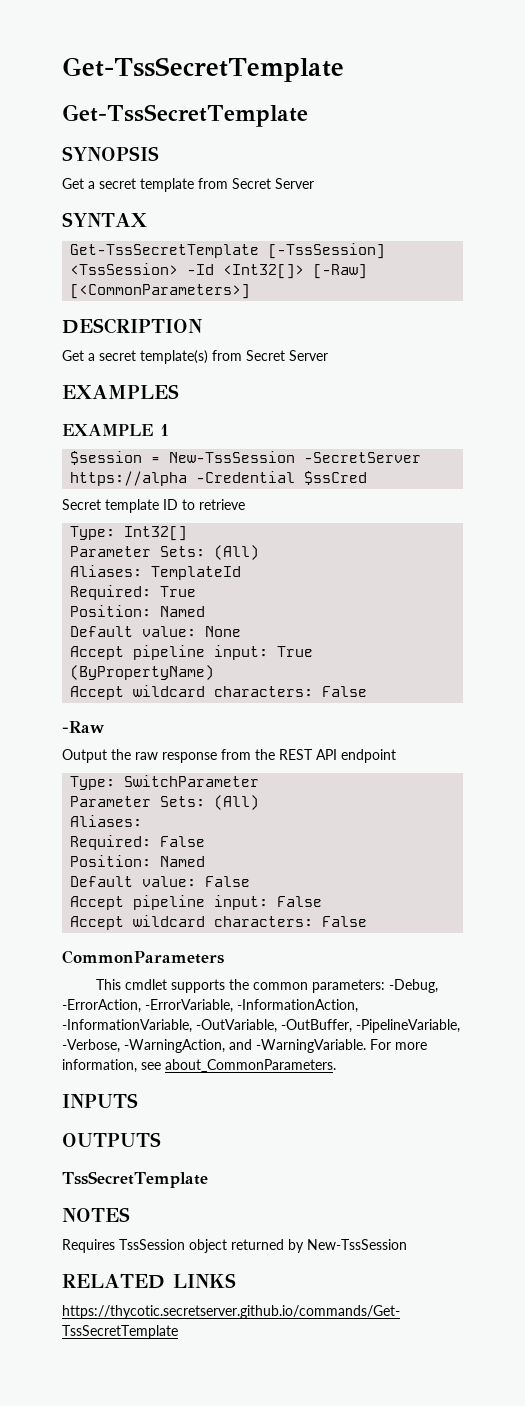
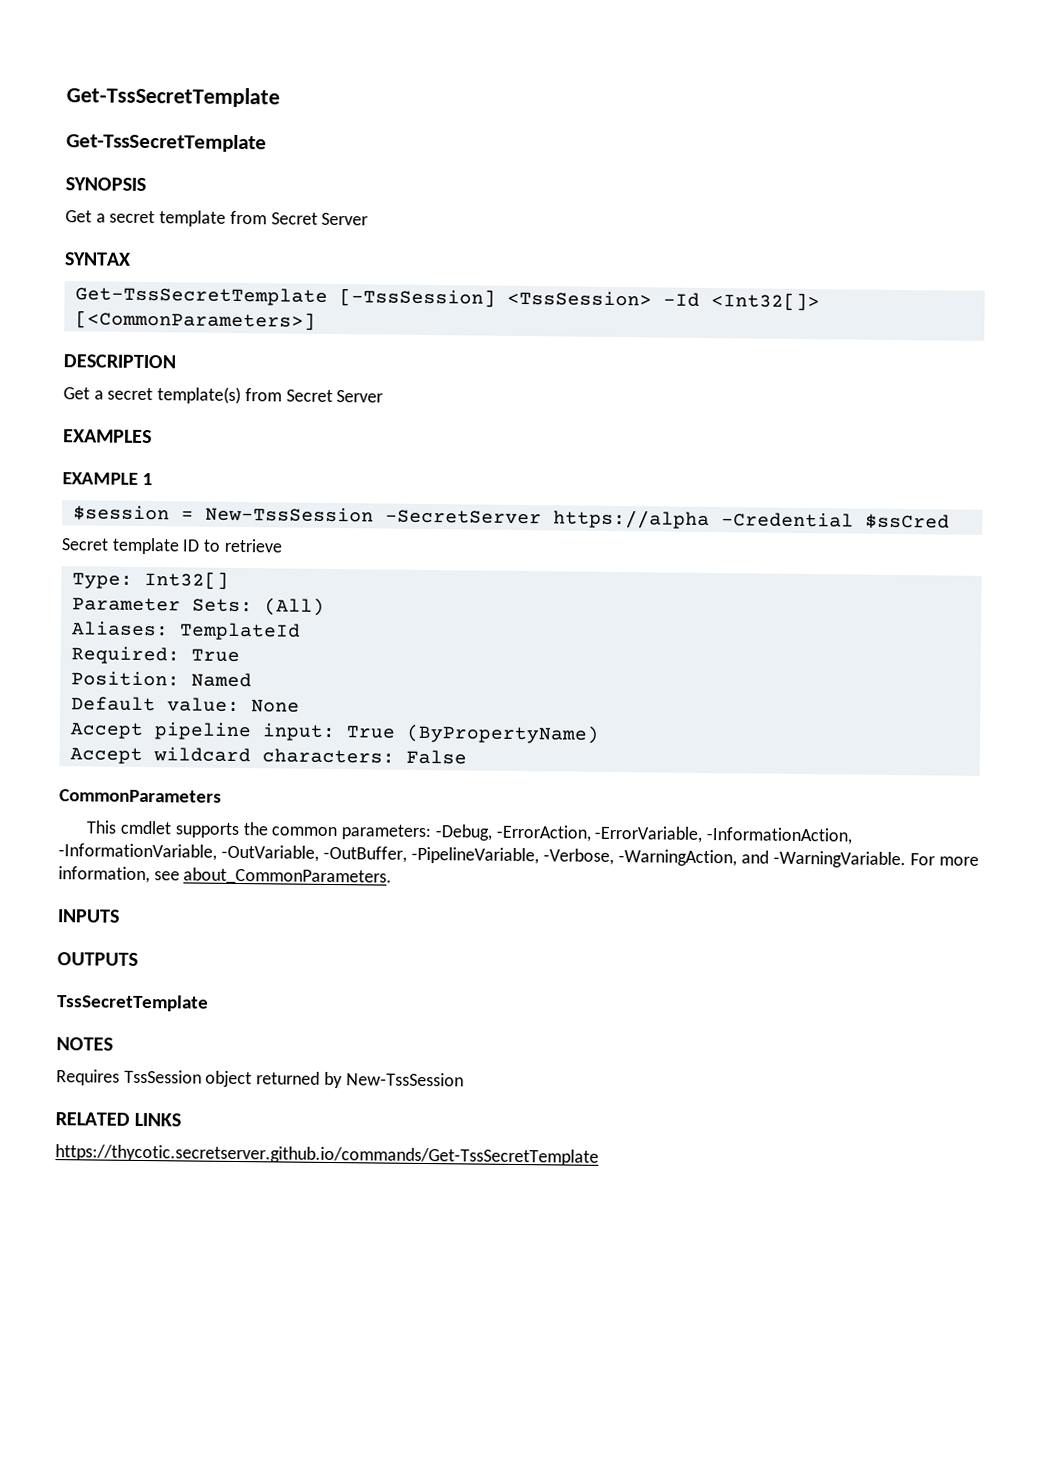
[313,264,368,279] [-Raw] -> (820, 302) none
[62,721,104,733] [62,749,396,763] [70,775,260,790] [70,795,260,810] [70,815,143,827] [70,835,206,850] [70,855,206,867] [70,876,251,887] [70,895,323,910] [70,915,368,930] // -Raw // Output the raw response from the REST API endpoint // Type: SwitchParameter // Parameter Sets: (All) // Aliases: // Required: False // Position: Named // Default value: False // Accept pipeline input: False // Accept wildcard characters: False -> (467, 757) none

